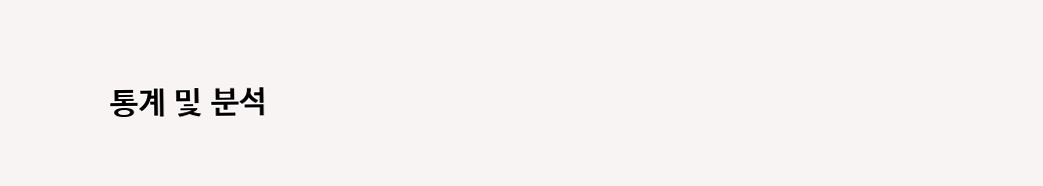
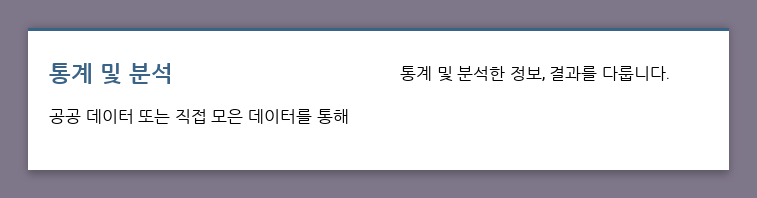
(268, 102) none -> [49,109,349,124] [400,66,670,82] // 공공 데이터 또는 직접 모은 데이터를 통해 통계 및 분석한 정보, 결과를 다룹니다.

